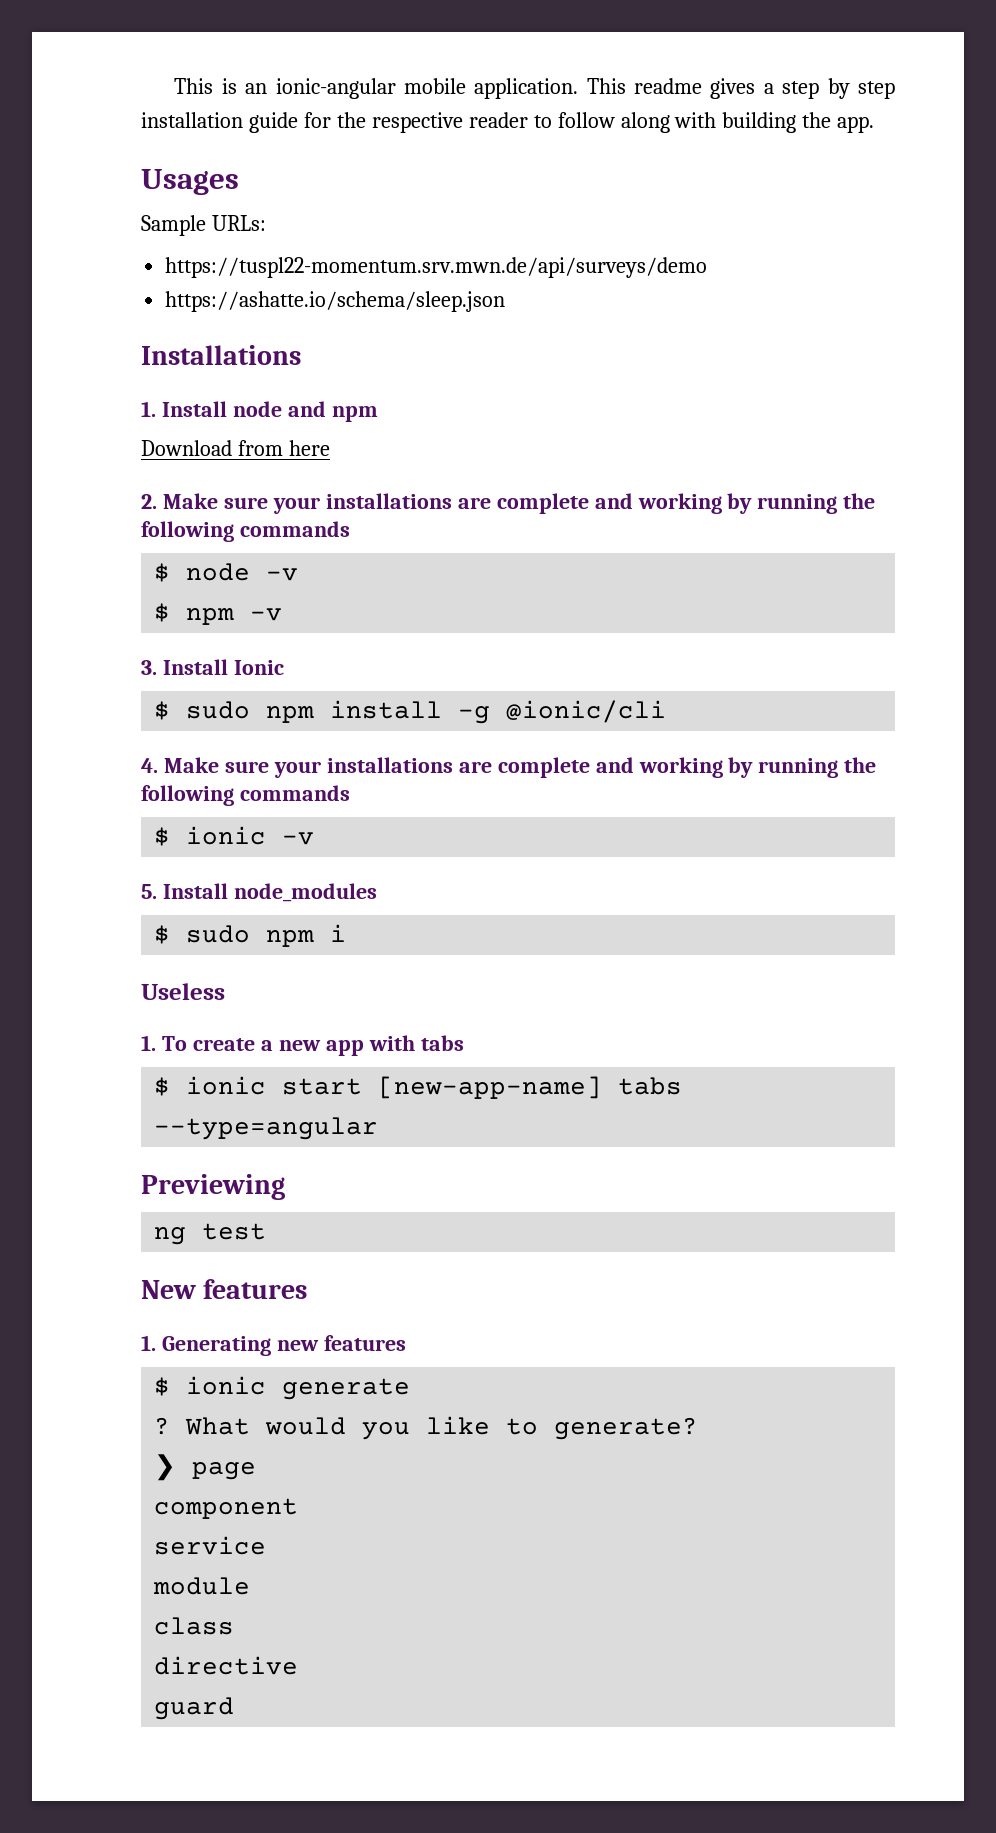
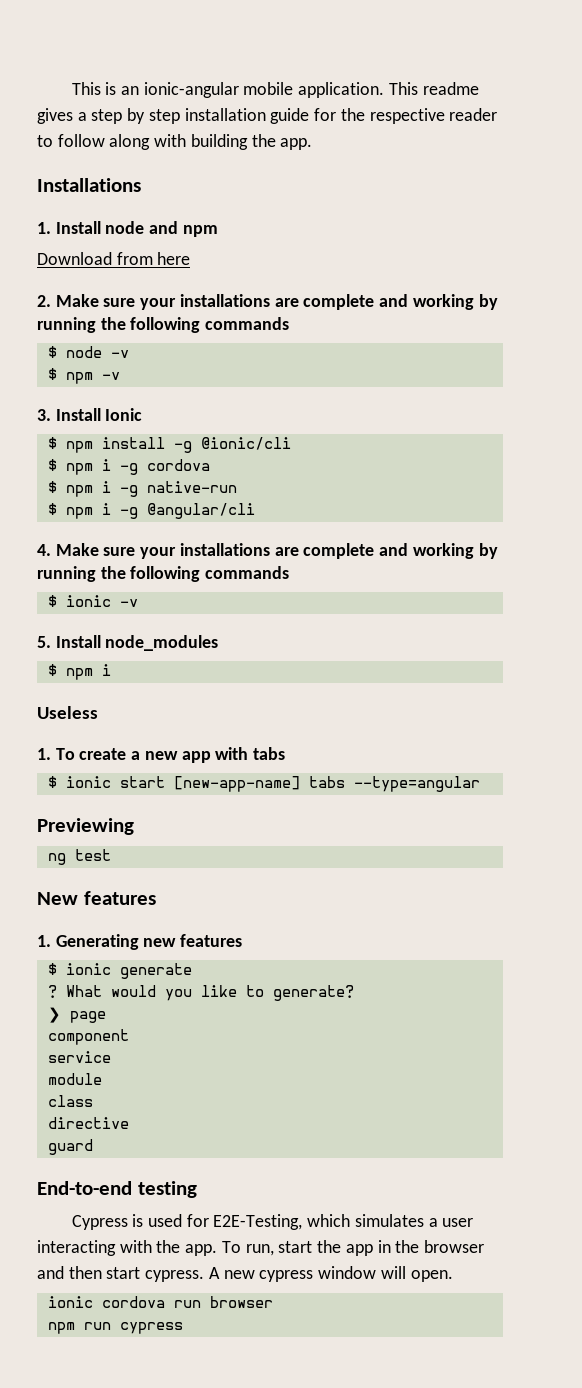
[141,169,239,195] [141,215,266,236] [165,257,708,278] [165,291,506,312] // Usages // Sample URLs: // https://tuspl22-momentum.srv.mwn.de/api/surveys/demo // https://ashatte.io/schema/sleep.json -> (313, 144) none
[186,701,251,719] sudo -> (57, 443) none
(667, 711) none -> [47,459,210,475] [47,481,237,497] [47,503,255,519] // $ npm i -g cordova // $ npm i -g native-run // $ npm i -g @angular/cli
[186,925,251,943] sudo -> (57, 670) none
(235, 1708) none -> [37,1181,197,1198] [71,1214,474,1230] [37,1240,484,1256] [37,1266,453,1282] [47,1296,273,1308] [47,1322,183,1334] // End-to-end testing // Cypress is used for E2E-Testing, which simulates a user interacting with the app. To run, start the app in the browser and then start cypress. A new cypress window will open. // ionic cordova run browser // npm run cypress

